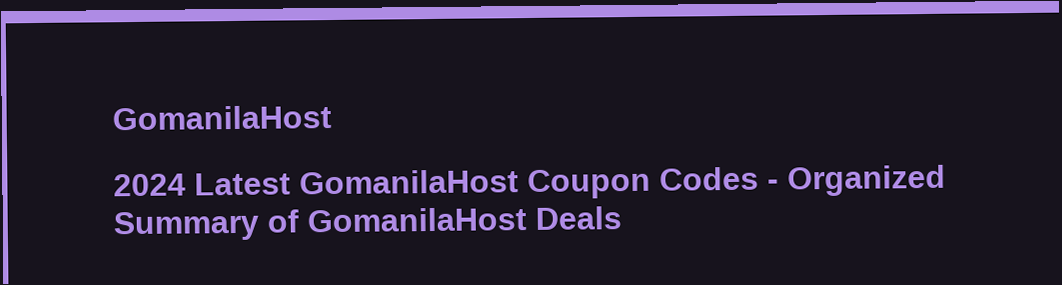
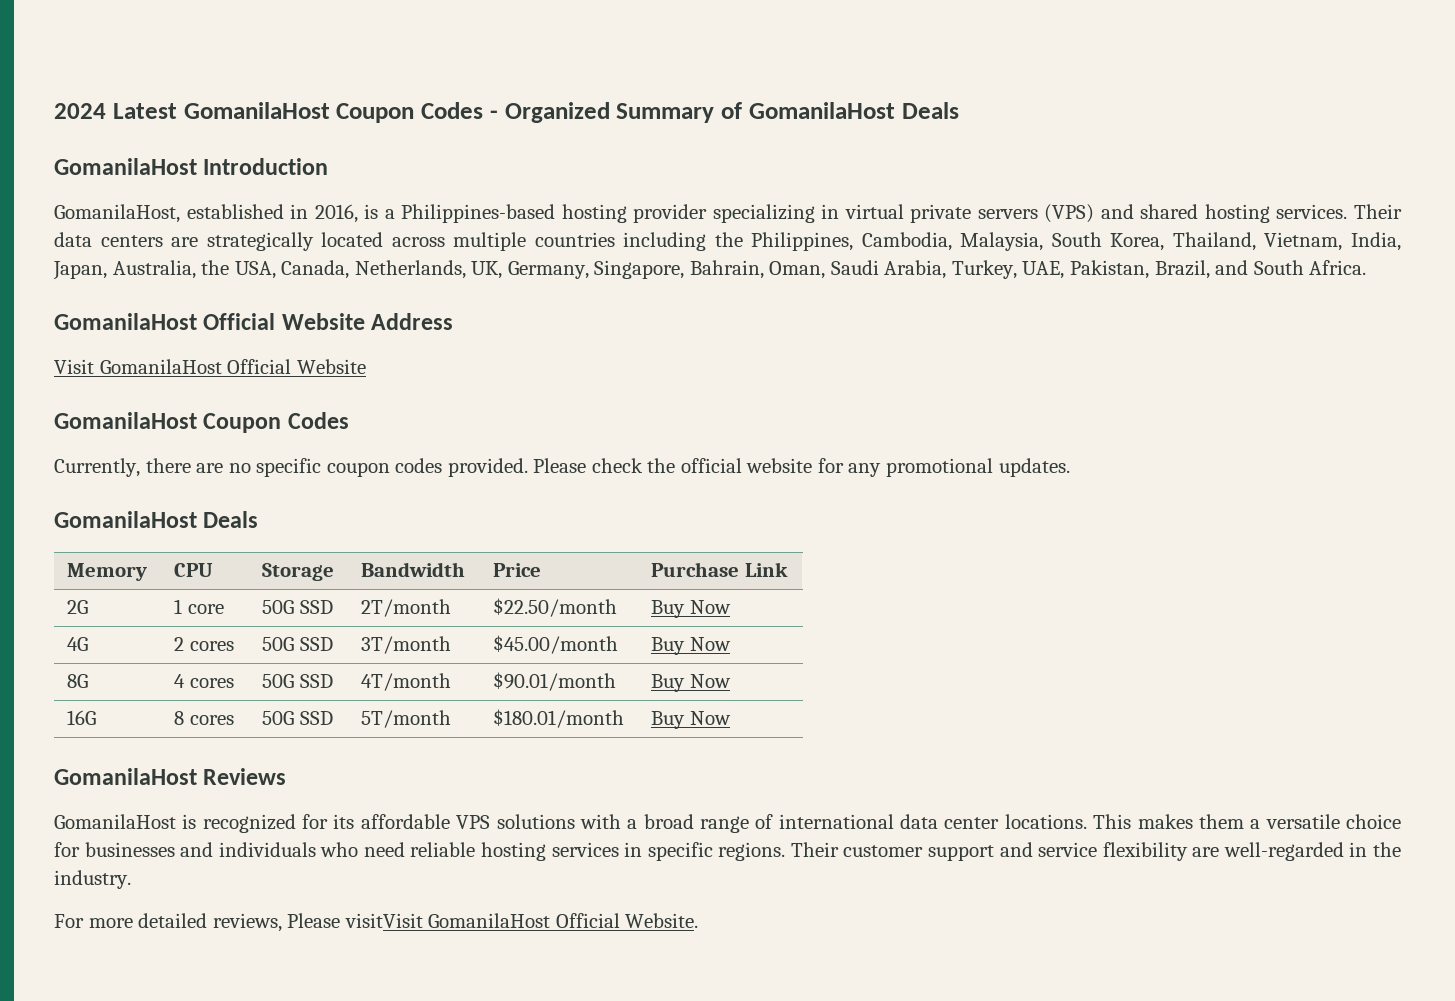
[112,105,332,131] GomanilaHost // -> (54, 111) none
(622, 218) none -> [54,158,329,175] [54,204,1402,223] [54,232,1401,251] [53,260,1367,280] [54,313,454,330] [54,359,366,374] [54,412,349,433] [54,458,1070,477] [54,511,259,528] [67,563,148,581] [174,563,214,577] [262,563,335,581] [361,562,466,577] [493,563,542,577] [651,562,788,577] [67,600,89,614] [174,599,224,614] [262,600,333,614] [361,599,452,617] [493,598,618,617] [651,600,731,618] [67,637,89,651] [174,637,234,651] [262,637,333,651] [361,636,452,654] [493,635,619,654] [651,637,731,655] [67,674,89,688] [174,674,234,688] [262,674,333,688] [361,673,452,691] [493,672,617,691] [651,674,731,692] [67,710,97,725] [174,711,234,725] [262,711,333,725] [361,710,452,728] [493,709,625,728] [651,711,731,729] [54,768,287,785] [54,814,1401,833] [54,842,1402,861] [54,870,131,889] [54,913,699,932] // GomanilaHost Introduction // GomanilaHost, established in 2016, is a Philippines-based hosting provider specializing in virtual private servers (VPS) and shared hosting services. Their data centers are strategically located across multiple countries including the Philippines, Cambodia, Malaysia, South Korea, Thailand, Vietnam, India, Japan, Australia, the USA, Canada, Netherlands, UK, Germany, Singapore, Bahrain, Oman, Saudi Arabia, Turkey, UAE, Pakistan, Brazil, and South Africa. // GomanilaHost Official Website Address // Visit GomanilaHost Official Website // GomanilaHost Coupon Codes // Currently, there are no specific coupon codes provided. Please check the official website for any promotional updates. // GomanilaHost Deals // Memory | CPU | Storage | Bandwidth | Price | Purchase Link // 2G | 1 core | 50G SSD | 2T/month | $22.50/month | Buy Now // 4G | 2 cores | 50G SSD | 3T/month | $45.00/month | Buy Now // 8G | 4 cores | 50G SSD | 4T/month | $90.01/month | Buy Now // 16G | 8 cores | 50G SSD | 5T/month | $180.01/month | Buy Now // GomanilaHost Reviews // GomanilaHost is recognized for its affordable VPS solutions with a broad range of international data center locations. This makes them a versatile choice for businesses and individuals who need reliable hosting services in specific regions. Their customer support and service flexibility are well-regarded in the industry. // For more detailed reviews, Please visitVisit GomanilaHost Official Website.

